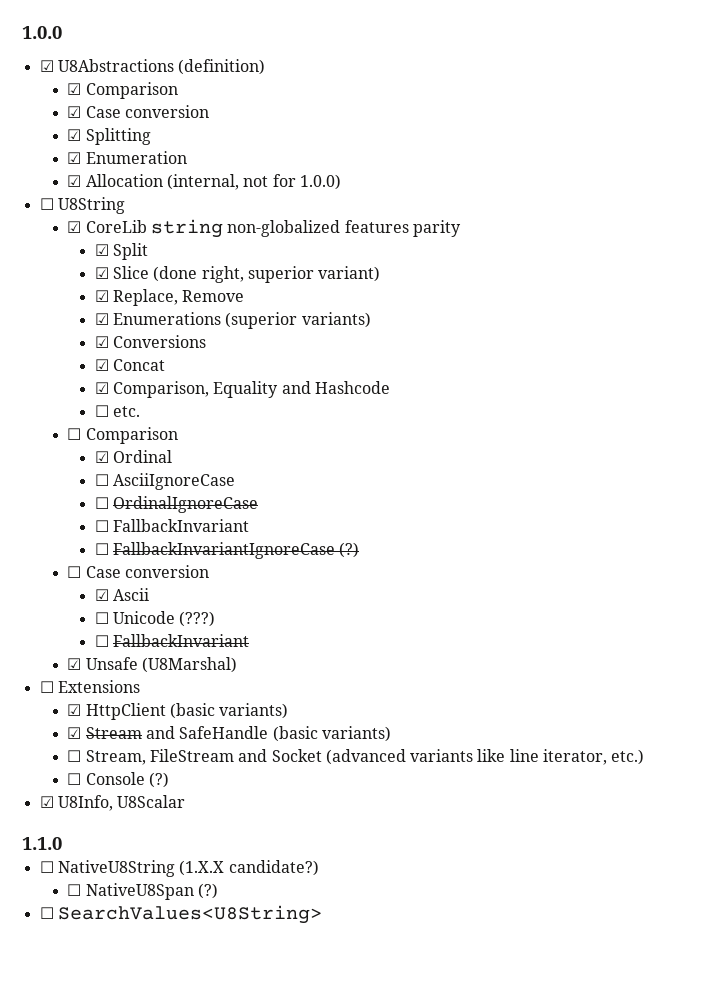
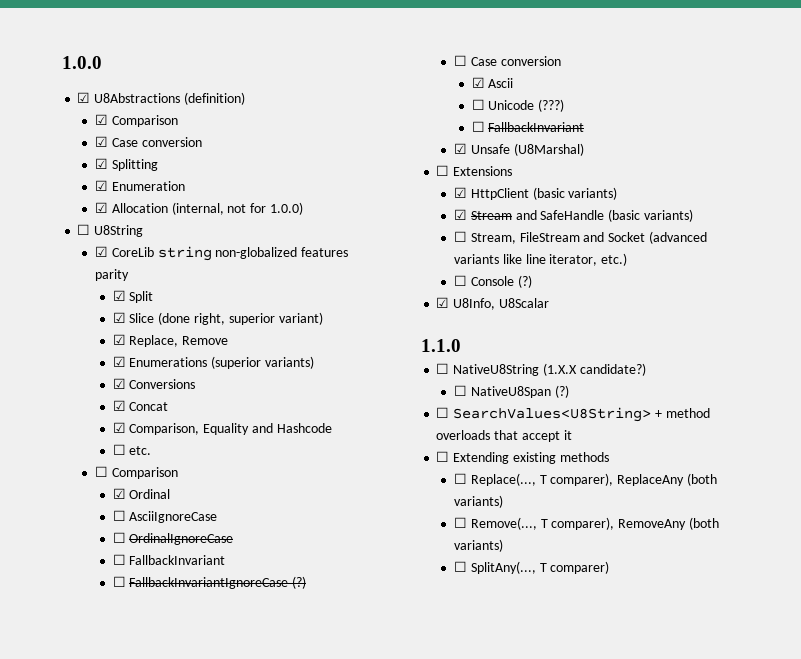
(322, 914) none -> [654,408,710,418] [436,430,572,442] [436,451,609,464] [454,473,717,486] [454,495,504,508] [454,517,719,530] [454,539,504,552] [454,561,610,574] + method overloads that accept it // ☐ Extending existing methods // ☐ Replace(..., T comparer), ReplaceAny (both variants) // ☐ Remove(..., T comparer), RemoveAny (both variants) // ☐ SplitAny(..., T comparer)

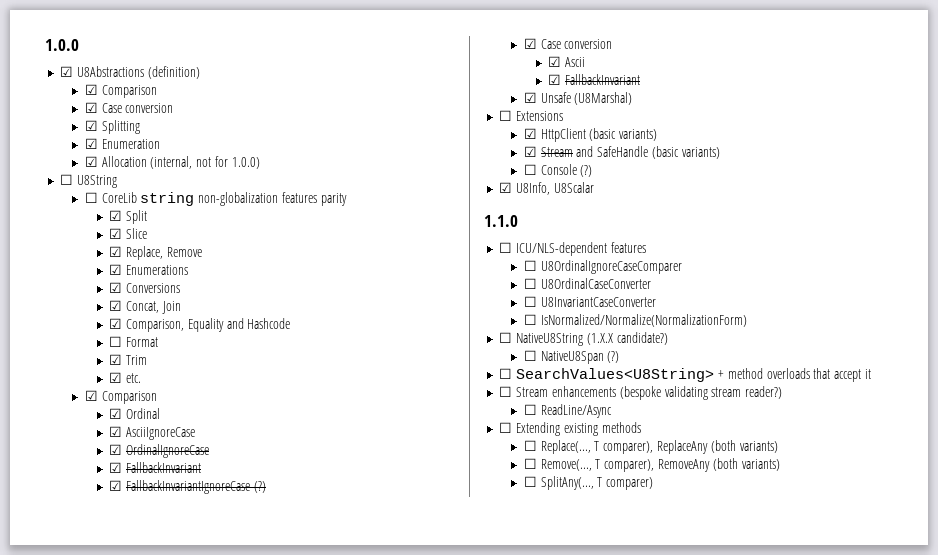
[95,246,109,257] ☑ -> [84,192,98,203] ☐
[215,247,298,259] non-globalized -> [198,192,279,206] non-globalization
[158,312,323,325] (done right, superior variant) -> (148, 233) none
[211,356,315,369] (superior variants) -> (189, 270) none
[129,402,169,411] Concat -> [126,301,181,314] Concat, Join
(126, 449) none -> [126,337,159,347] [109,354,148,365] [109,372,123,383] Format // ☑ Trim // ☑
[95,466,109,477] ☐ -> [84,390,98,401] ☑
[112,510,126,521] ☐ -> [109,426,123,437] ☑
[112,532,126,543] ☐ -> [109,444,123,455] ☑
[112,554,226,565] [112,576,126,587] ☐ FallbackInvariant // ☐ -> [109,462,202,473] [109,480,123,491] ☑ FallbackInvariant // ☑
[454,55,468,66] ☐ -> [523,38,537,49] ☑
[471,99,565,112] [471,121,485,132] ☐ Unicode (???) // ☐ -> [548,74,562,85] ☑
[454,231,707,244] [454,253,628,266] // ☐ Stream, FileStream and Socket (advanced variants like line iterator, etc.) -> (720, 153) none
(461, 345) none -> [499,242,646,256] [523,260,682,274] [523,278,651,289] [523,296,656,307] [523,314,747,327] // ☐ ICU/NLS-dependent features // ☐ U8OrdinalIgnoreCaseComparer // ☐ U8OrdinalCaseConverter // ☐ U8InvariantCaseConverter // ☐ IsNormalized/Normalize(NormalizationForm)
(572, 435) none -> [499,386,783,400] [523,404,612,418] // ☐ Stream enhancements (bespoke validating stream reader?) // ☐ ReadLine/Async

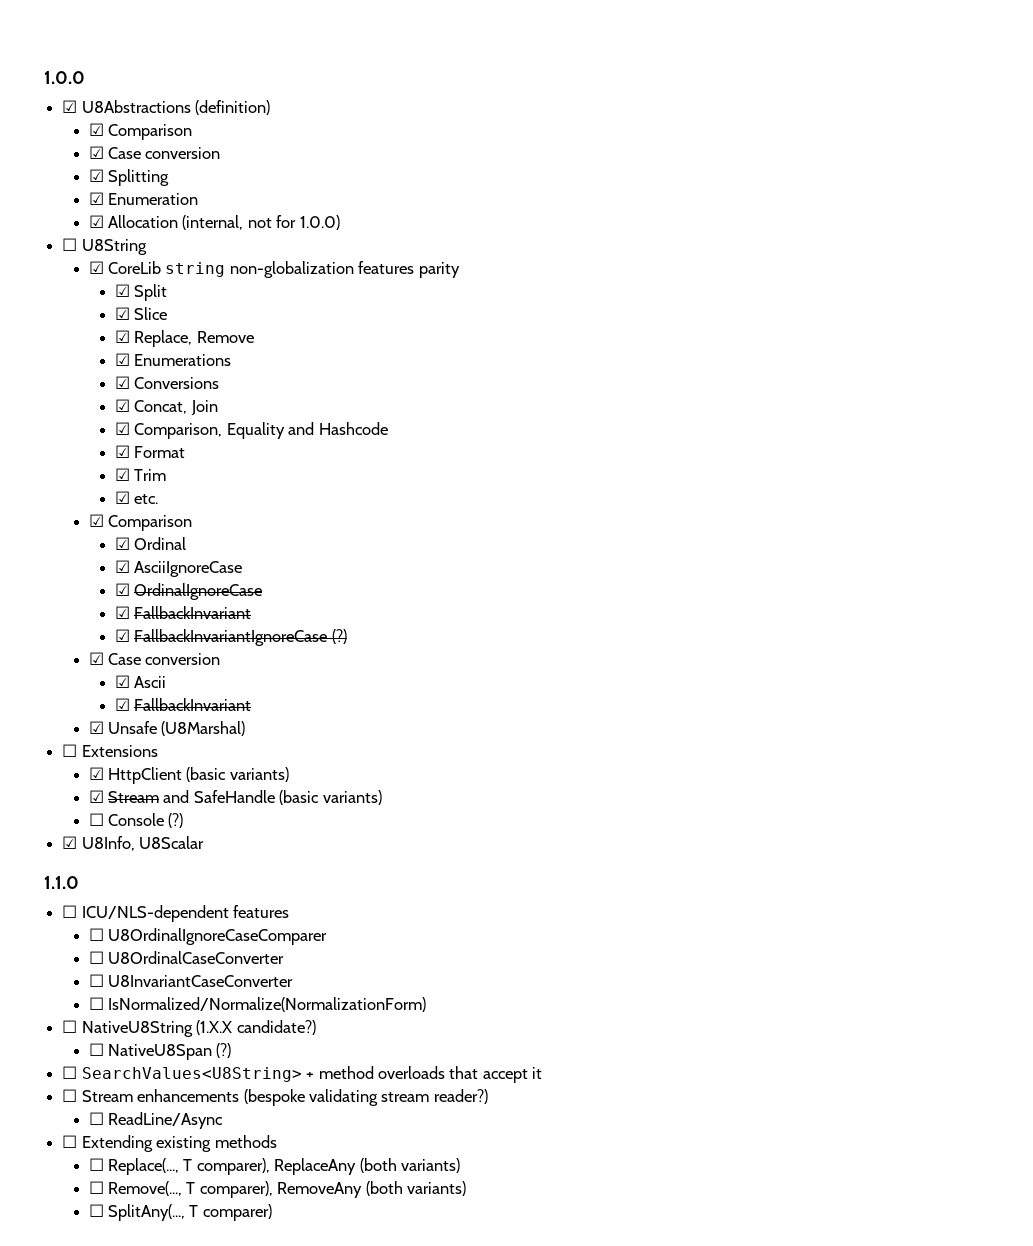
[84,192,98,203] ☐ -> [88,261,104,274] ☑
[109,336,123,347] ☐ -> [114,445,130,458] ☑

